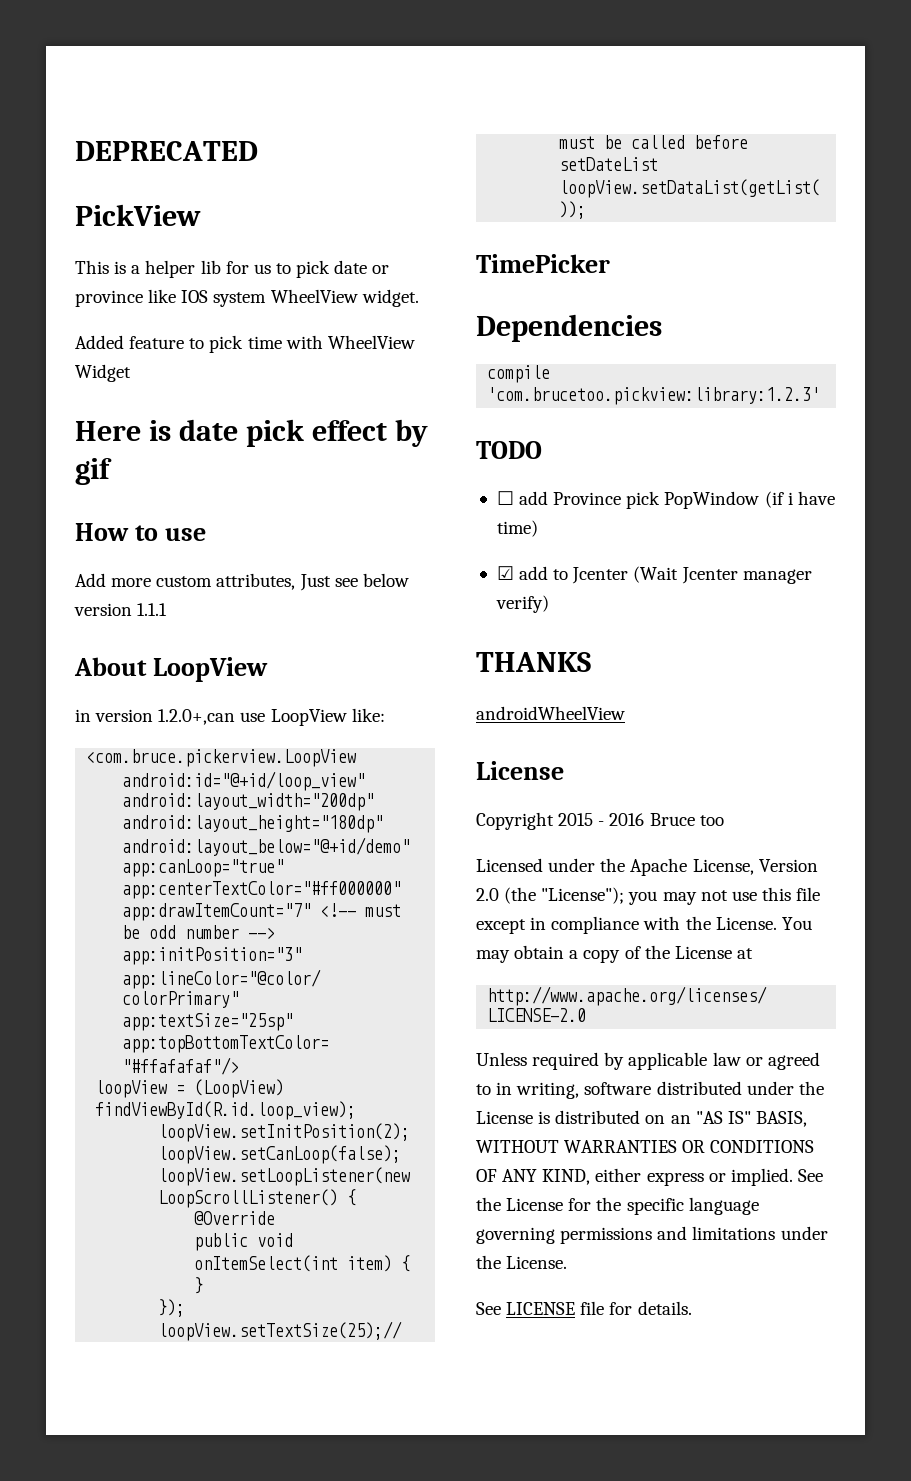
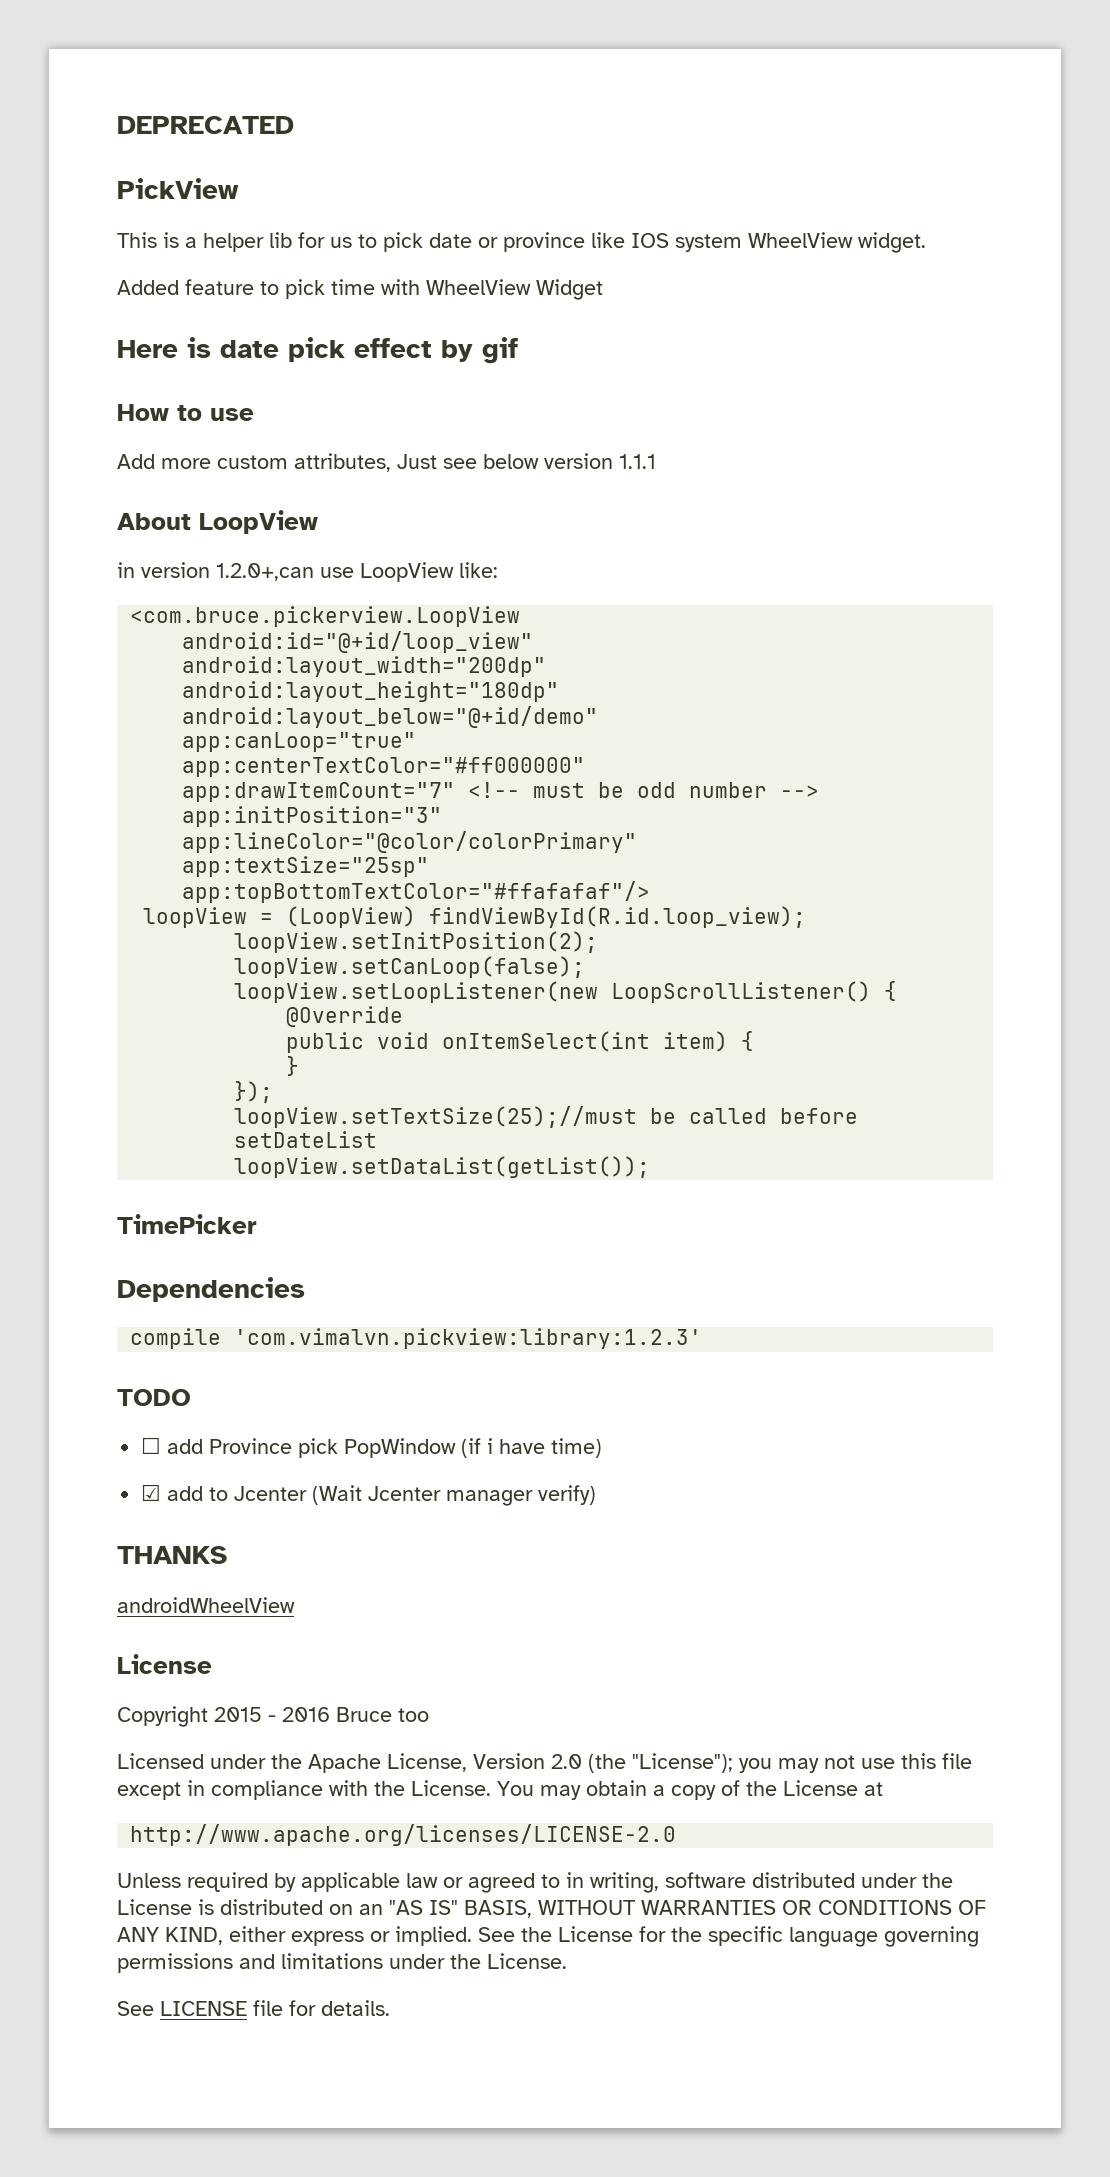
[487,387,821,405] 'com.brucetoo.pickview:library:1.2.3' -> [234,1328,703,1349] 'com.vimalvn.pickview:library:1.2.3'

